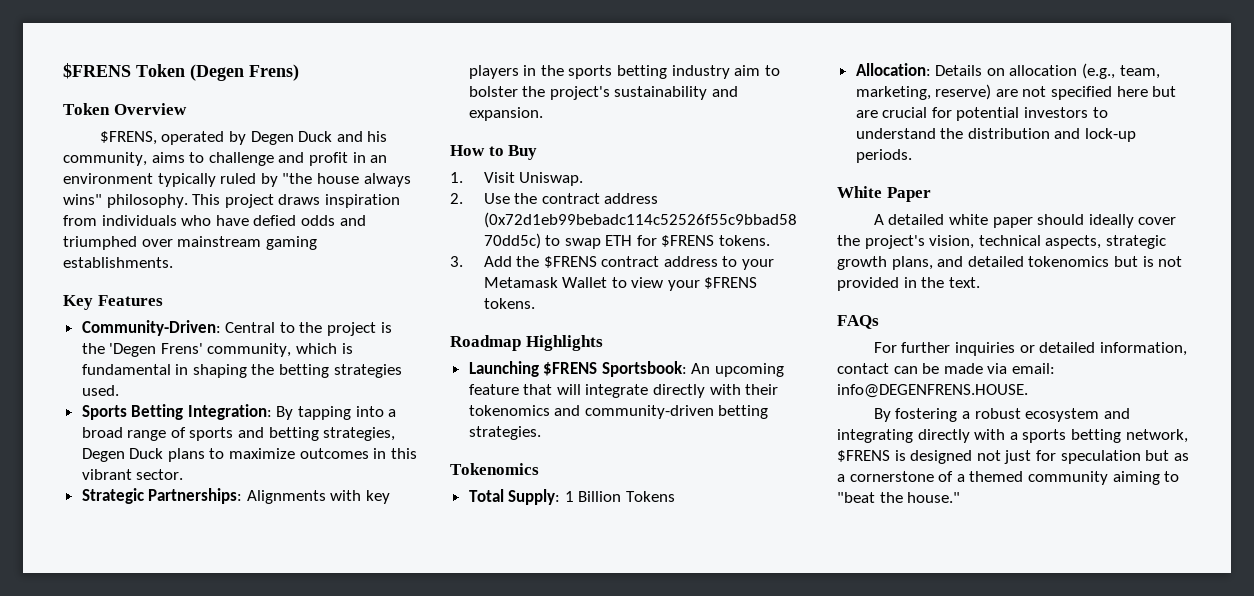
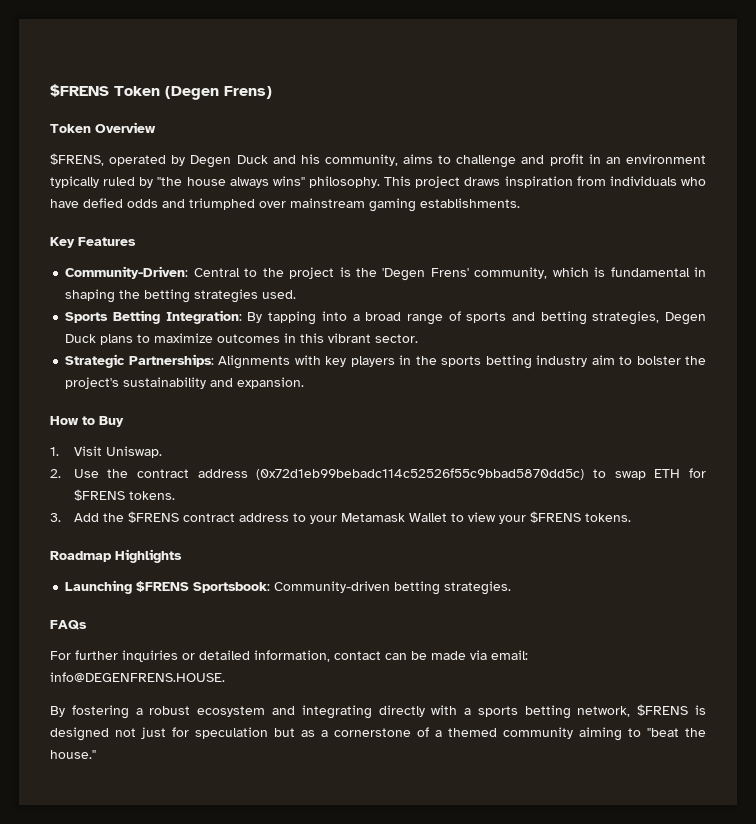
[691,363,785,377] [468,384,779,398] [468,405,769,419] [468,426,541,440] [450,463,539,475] [468,489,676,505] [855,63,1160,79] [855,84,1177,100] [855,107,1108,121] [855,128,1137,142] [855,149,912,163] [837,186,931,202] [873,214,1177,228] [837,235,1166,249] [837,256,1183,270] [837,277,980,291] An upcoming feature that will integrate directly with their tokenomics and community-driven betting strategies. // Tokenomics // Total Supply: 1 Billion Tokens // Allocation: Details on allocation (e.g., team, marketing, reserve) are not specified here but are crucial for potential investors to understand the distribution and lock-up periods. // White Paper // A detailed white paper should ideally cover the project's vision, technical aspects, strategic growth plans, and detailed tokenomics but is not provided in the text. -> [274,581,512,595] Community-driven betting strategies.

